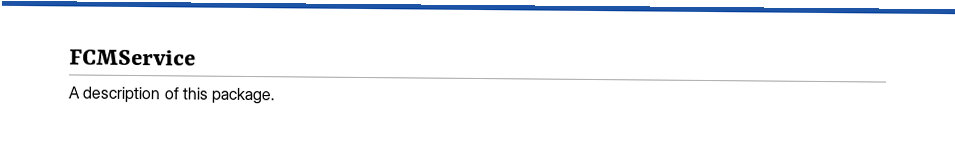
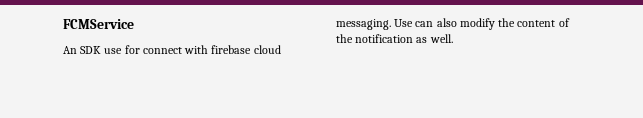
[68,86,276,105] A description of this package. -> [63,45,281,54] [336,18,570,30] [336,34,453,43] An SDK use for connect with firebase cloud messaging. Use can also modify the content of the notification as well.

